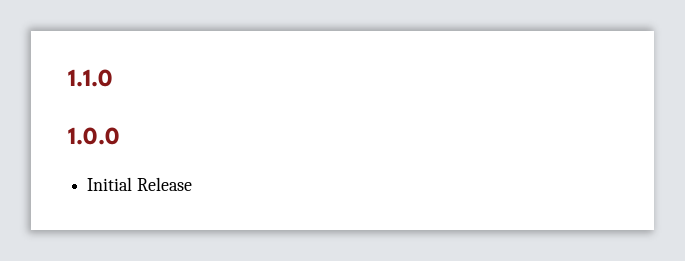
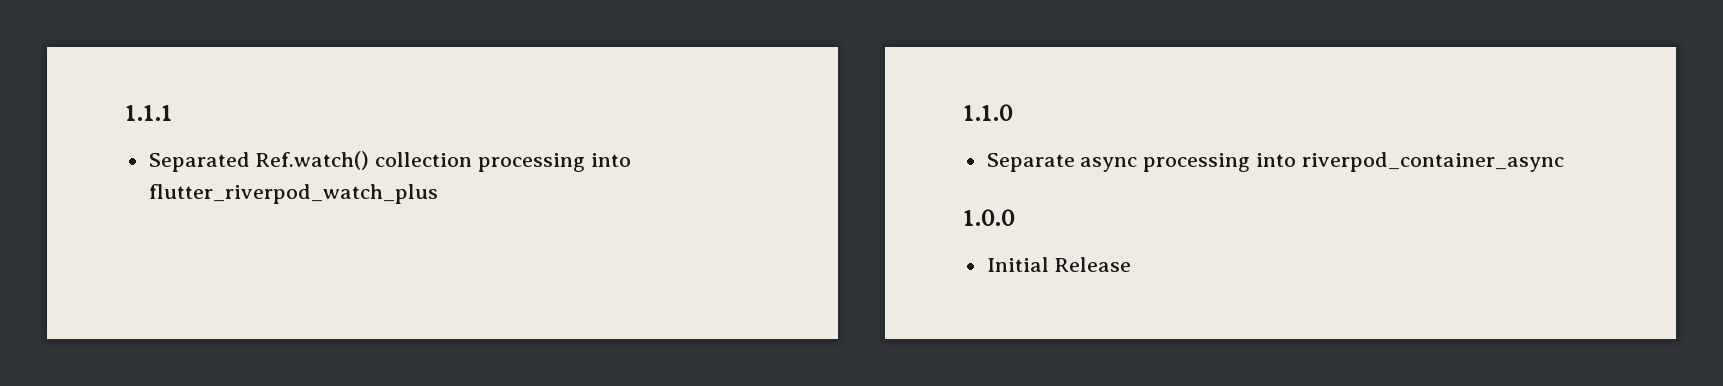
[68,69,113,87] 1.1.0 -> [125,105,173,121] [148,151,631,172] [148,184,438,204] [963,104,1013,121] [986,152,1564,172] 1.1.1 // Separated Ref.watch() collection processing into flutter_riverpod_watch_plus // 1.1.0 // Separate async processing into riverpod_container_async

